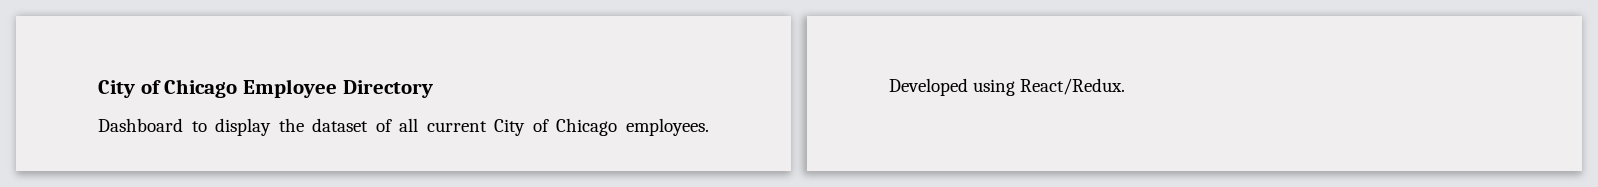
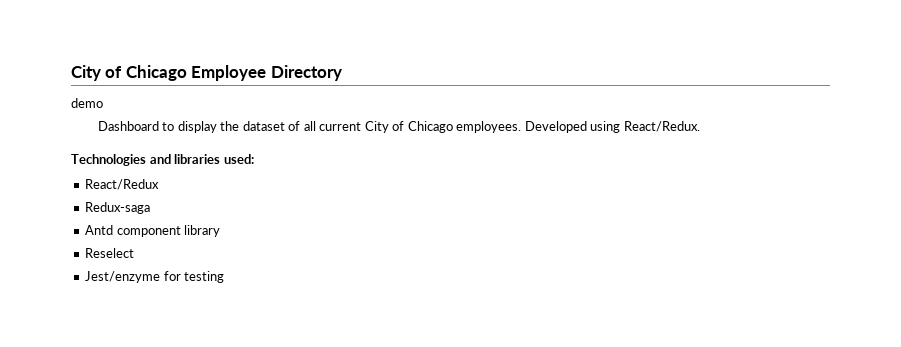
(433, 89) none -> [71,98,103,108] // demo
(1126, 86) none -> [71,154,254,166] [85,179,160,190] [85,202,151,214] [85,225,221,237] [85,248,135,258] [85,271,225,283] // Technologies and libraries used: // React/Redux // Redux-saga // Antd component library // Reselect // Jest/enzyme for testing

